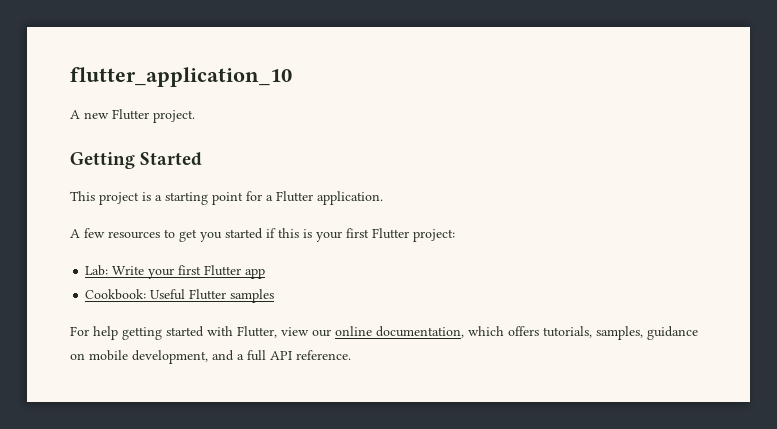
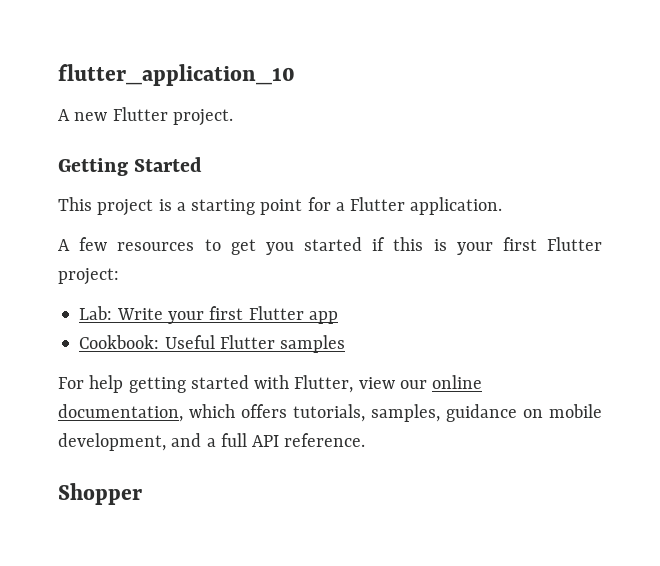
(351, 355) none -> [58,483,142,505] // Shopper

